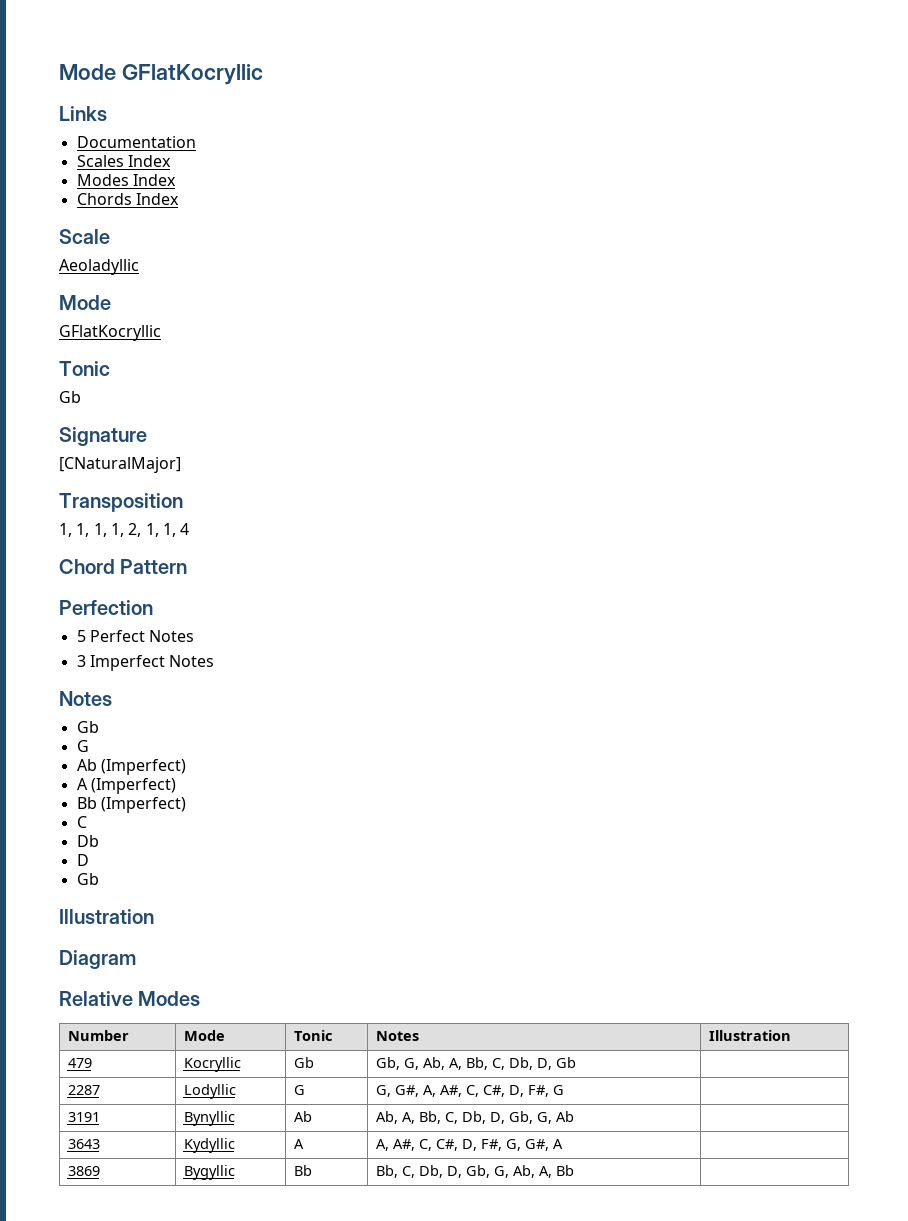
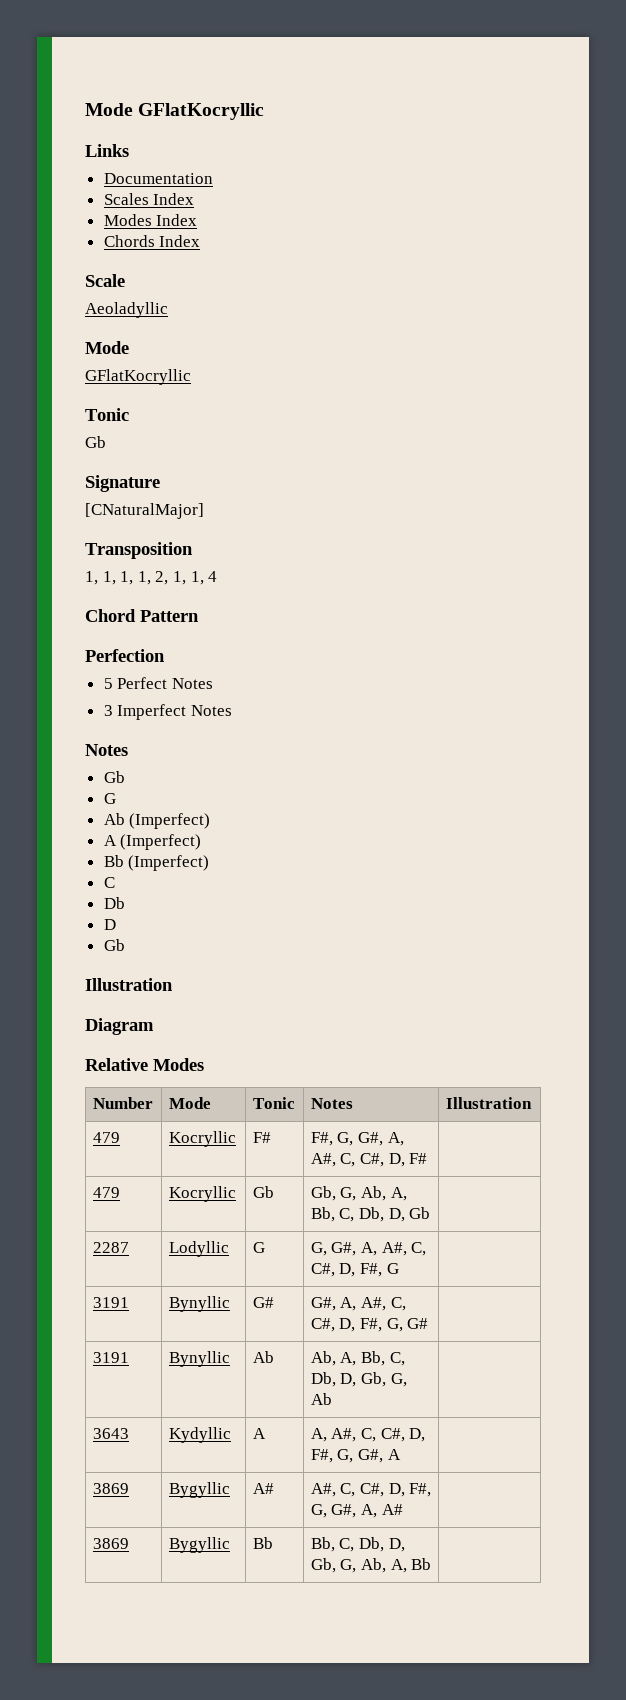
(791, 1035) none -> [92,1132,120,1143] [168,1131,236,1147] [252,1132,271,1143] [310,1132,404,1146] [310,1153,428,1167] // 479 | Kocryllic | F# | F#, G, G#, A, A#, C, C#, D, F# |
(564, 1090) none -> [92,1297,129,1308] [168,1296,230,1312] [252,1297,274,1308] [310,1297,406,1311] [310,1318,429,1332] // 3191 | Bynyllic | G# | G#, A, A#, C, C#, D, F#, G, G# |
(563, 1144) none -> [92,1483,129,1494] [168,1482,230,1498] [252,1483,274,1494] [310,1483,432,1497] [310,1504,403,1518] // 3869 | Bygyllic | A# | A#, C, C#, D, F#, G, G#, A, A# |

